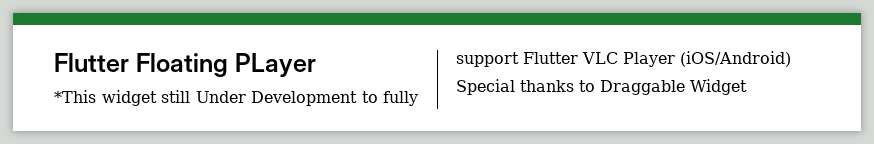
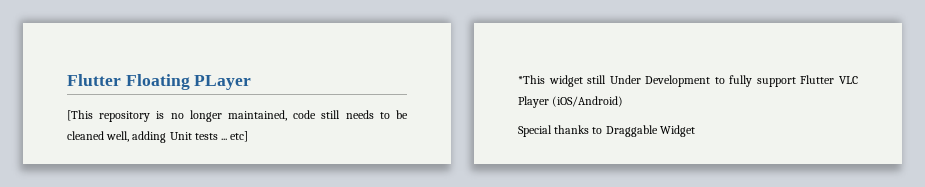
(316, 65) none -> [67,110,408,122] [67,131,249,143] // [This repository is no longer maintained, code still needs to be cleaned well, adding Unit tests ... etc]

